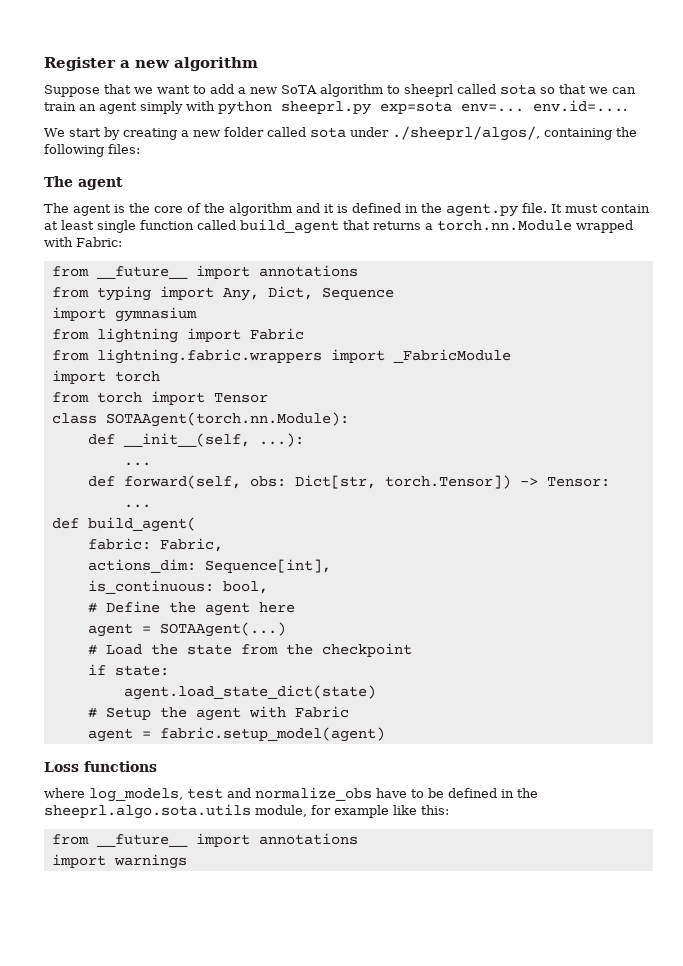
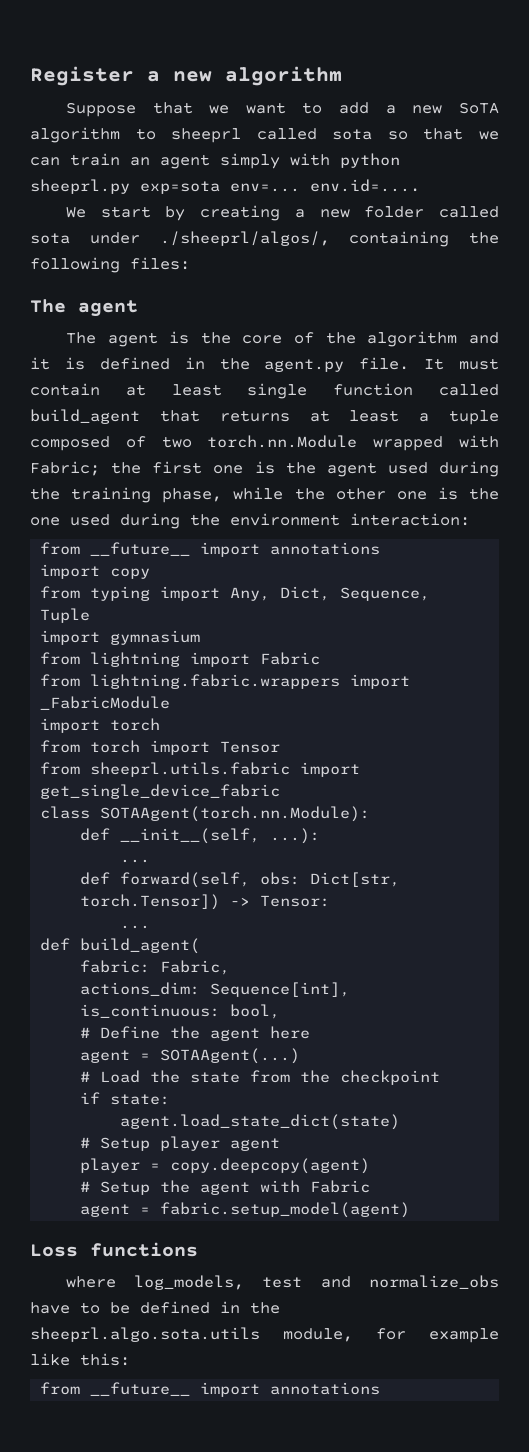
[425,220,633,233] [44,237,122,247] [51,265,358,279] a torch.nn.Module wrapped with Fabric: // from __future__ import annotations -> [309,410,499,425] [30,435,499,451] [30,461,499,477] [30,487,499,503] [30,513,470,529] [40,542,381,557] [40,564,151,579] at least a tuple composed of two torch.nn.Module wrapped with Fabric; the first one is the agent used during the training phase, while the other one is the one used during the environment interaction: // from __future__ import annotations // import copy
[321,287,394,300] Sequence -> [340,587,431,601] [40,608,91,623] Sequence, Tuple
(268, 398) none -> [40,762,361,777] [40,784,281,799] // from sheeprl.utils.fabric import get_single_device_fabric
(376, 692) none -> [80,1136,281,1151] [80,1158,371,1174] // # Setup player agent // player = copy.deepcopy(agent)
[51,854,187,869] // import warnings -> (381, 1388) none

